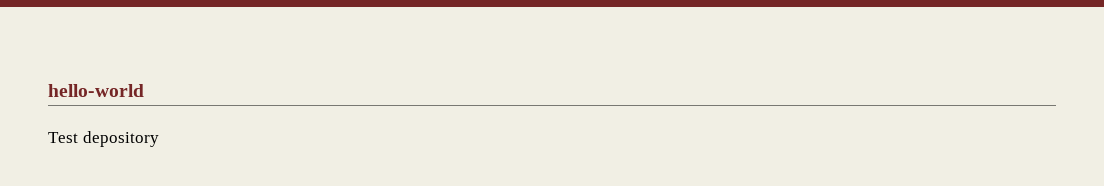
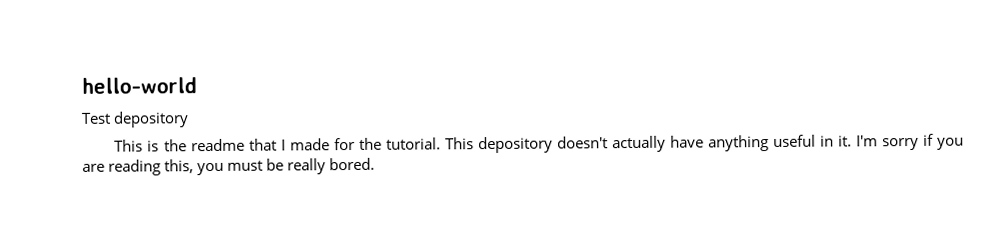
(159, 139) none -> [114,133,965,154] [82,157,376,176] // This is the readme that I made for the tutorial. This depository doesn't actually have anything useful in it. I'm sorry if you are reading this, you must be really bored.

